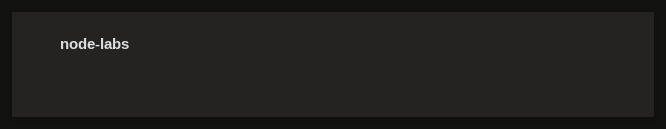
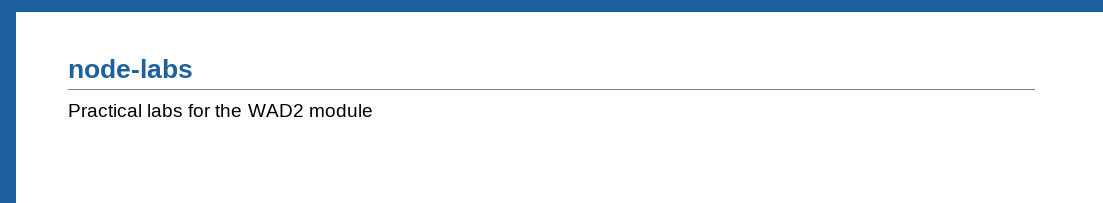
(129, 43) none -> [68,104,373,117] // Practical labs for the WAD2 module

